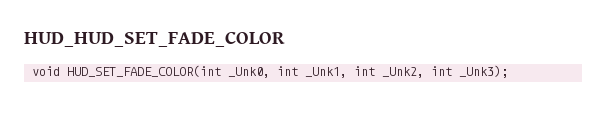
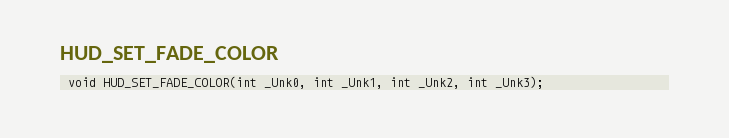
[24,31,285,47] HUD_HUD_SET_FADE_COLOR -> [60,46,279,63] HUD_SET_FADE_COLOR

